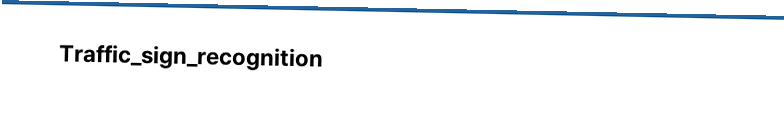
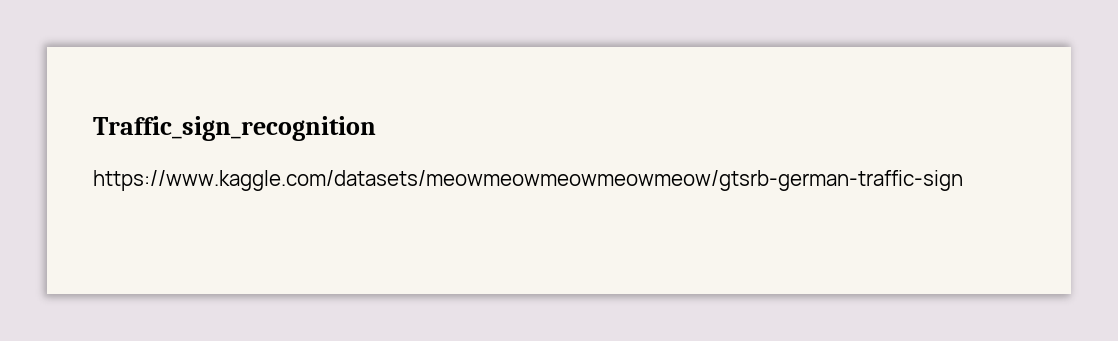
(324, 57) none -> [93,170,963,191] // https://www.kaggle.com/datasets/meowmeowmeowmeowmeow/gtsrb-german-traffic-sign

